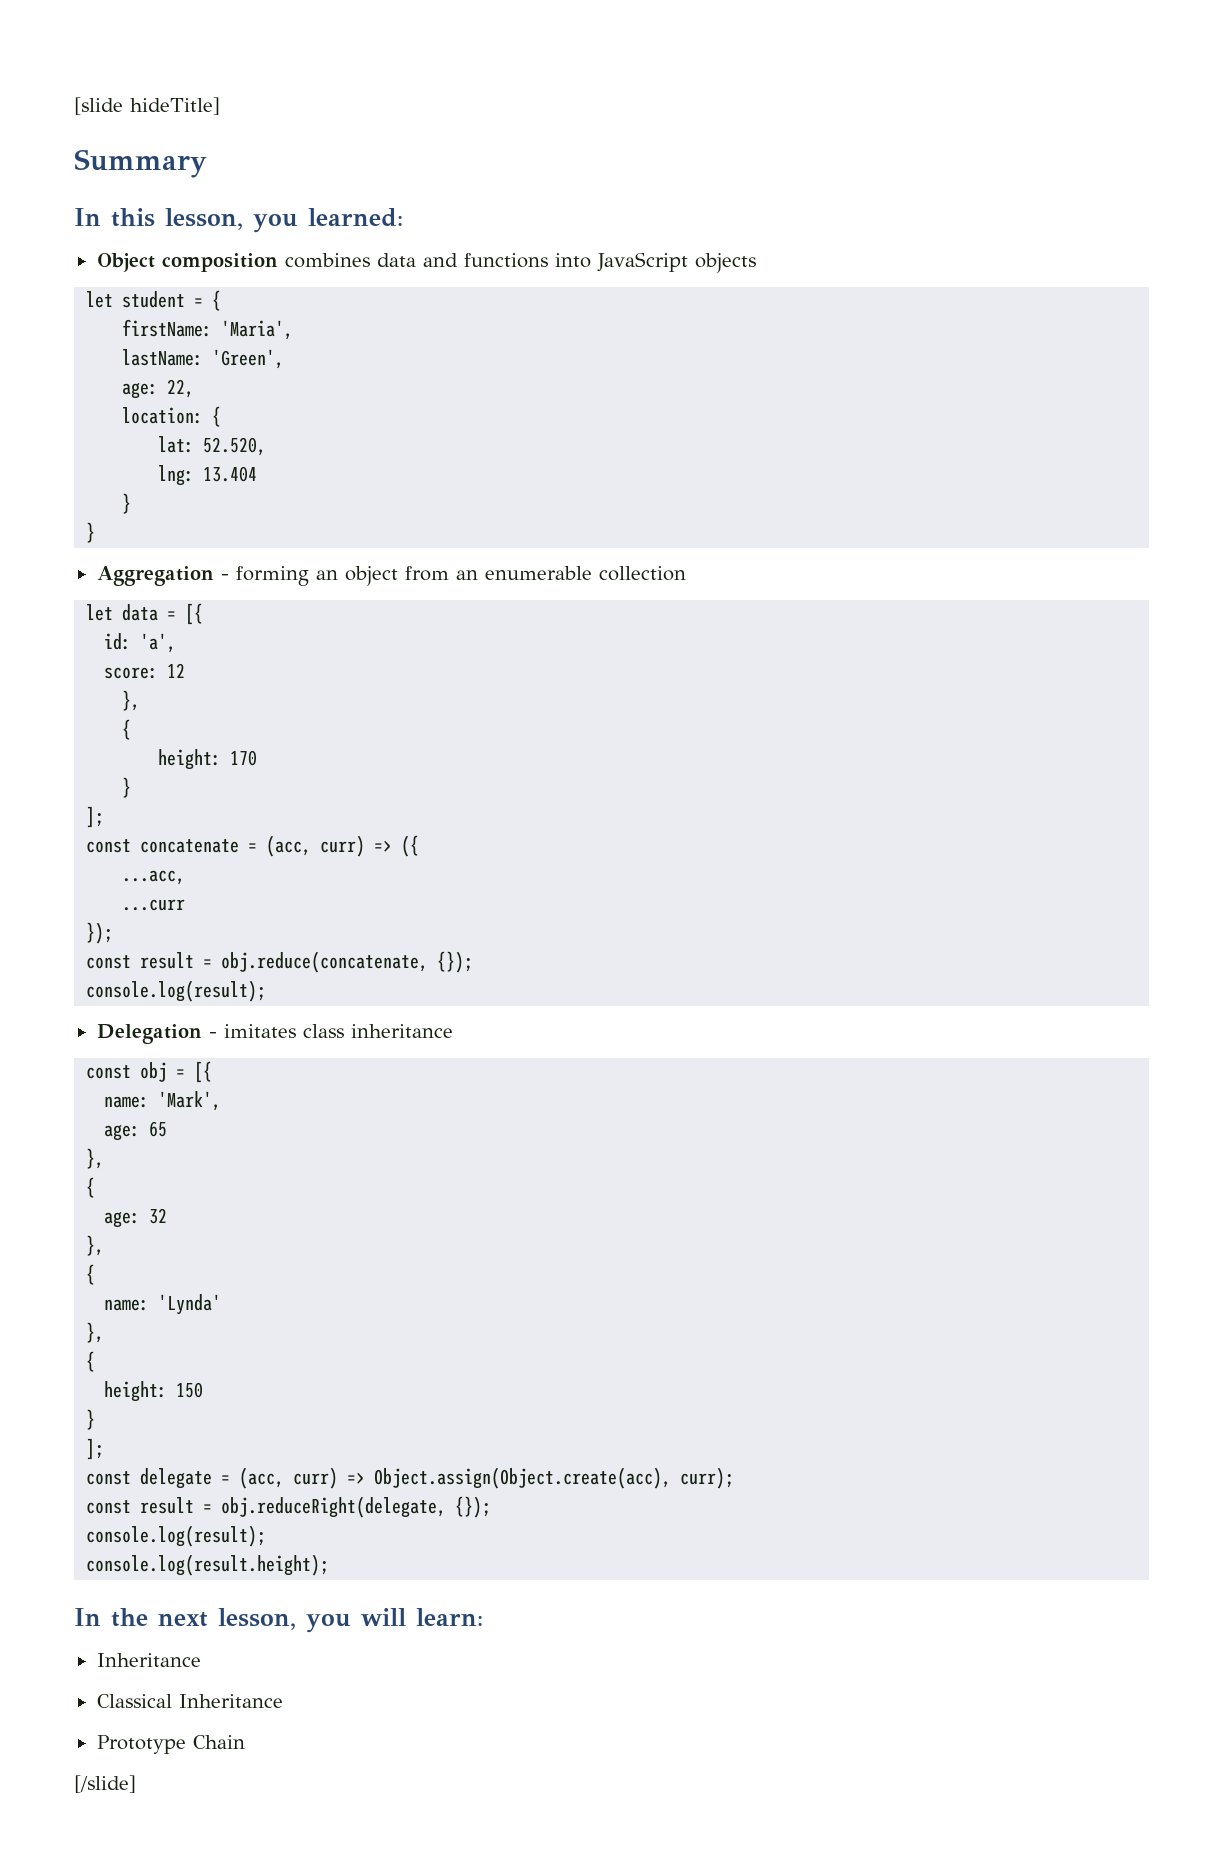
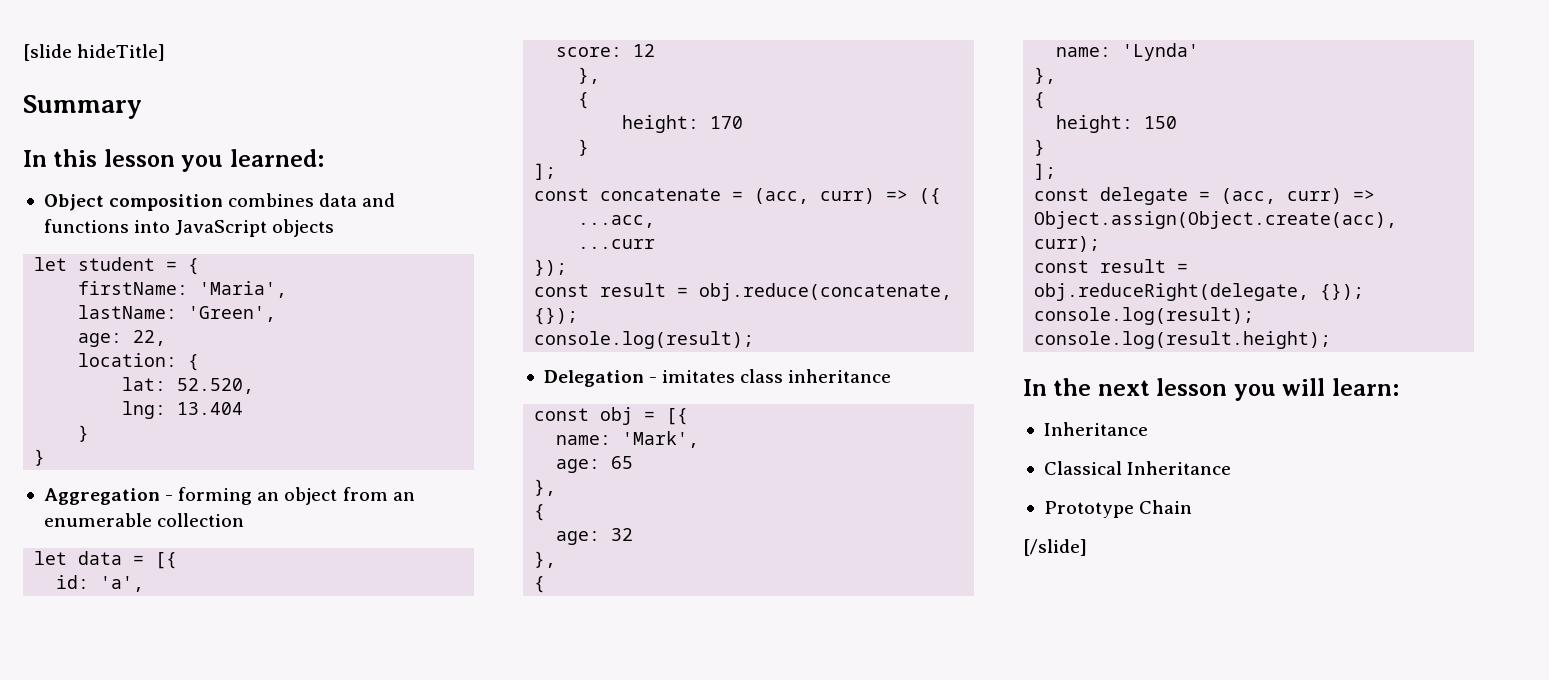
[165,208,243,230] lesson, -> [103,149,175,167] lesson
[218,1608,296,1630] lesson, -> [1156,378,1228,396] lesson

